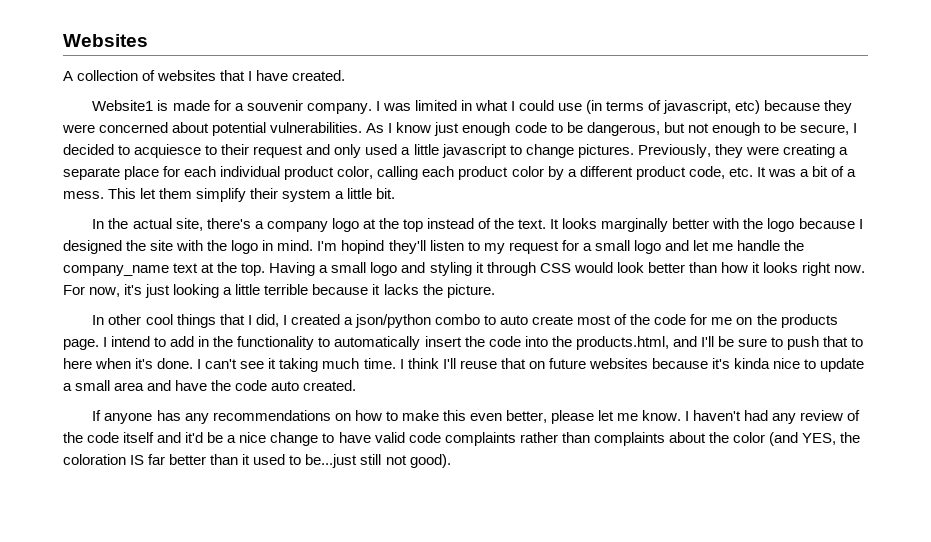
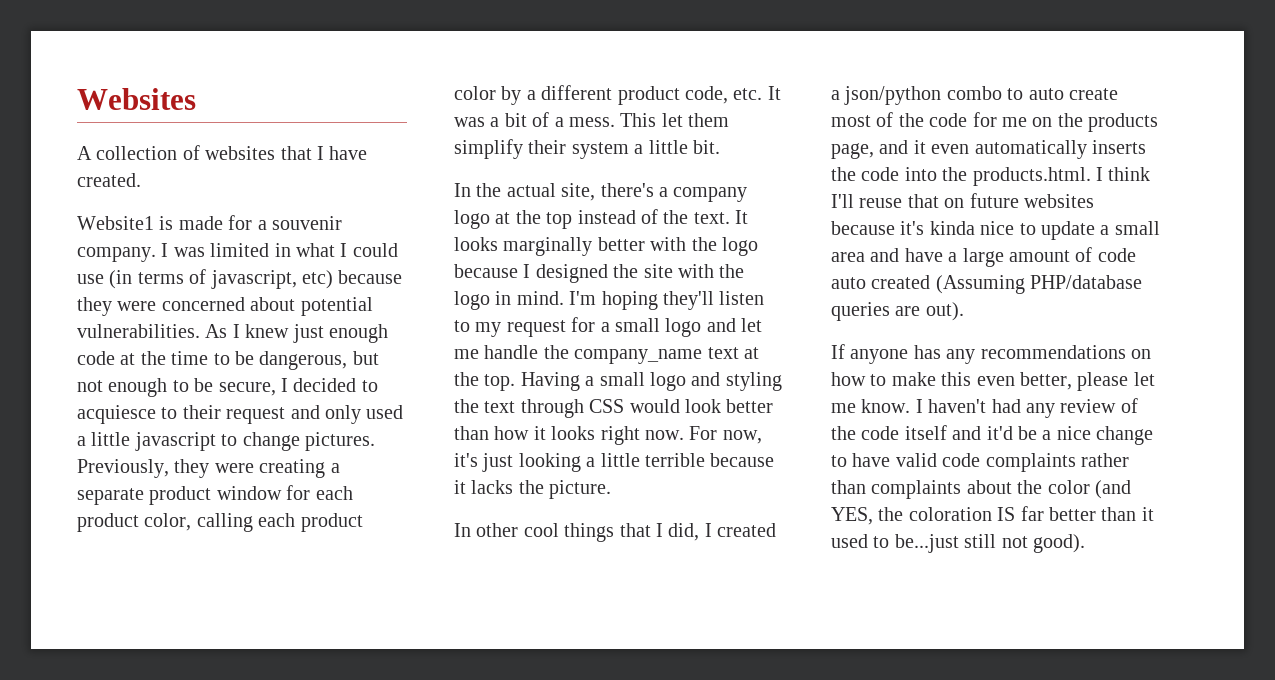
[396,122,432,133] know -> [245,324,290,338] knew
(547, 127) none -> [120,351,209,365] at the time
[124,166,160,180] place -> [149,486,282,505] product window
[220,166,281,177] individual -> (353, 493) none
[341,240,385,254] hopind -> [601,291,658,310] hoping
[475,262,484,273] it -> [454,399,516,413] the text
[63,336,864,350] [63,358,396,372] page. I intend to add in the functionality to automatically insert the code into the products.html, and I'll be sure to push that to here when it's done. I can't see it taking much time. -> [831,140,1146,159] [831,167,1091,186] page, and it even automatically inserts the code into the products.html.
[211,380,357,391] the code auto created. -> [948,247,1136,267] [831,275,1143,294] [831,302,964,321] a large amount of code auto created (Assuming PHP/database queries are out).

